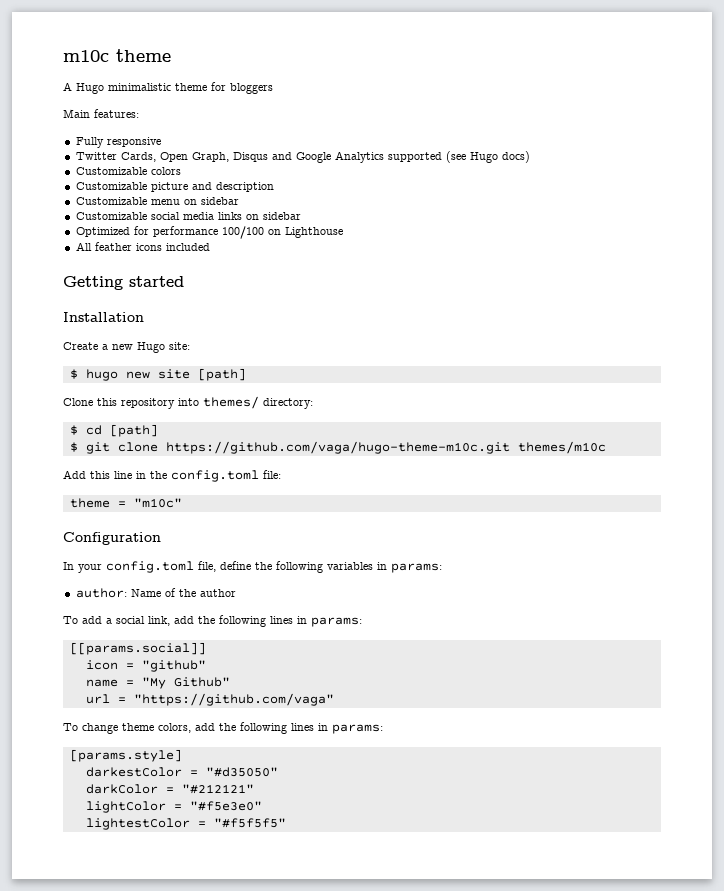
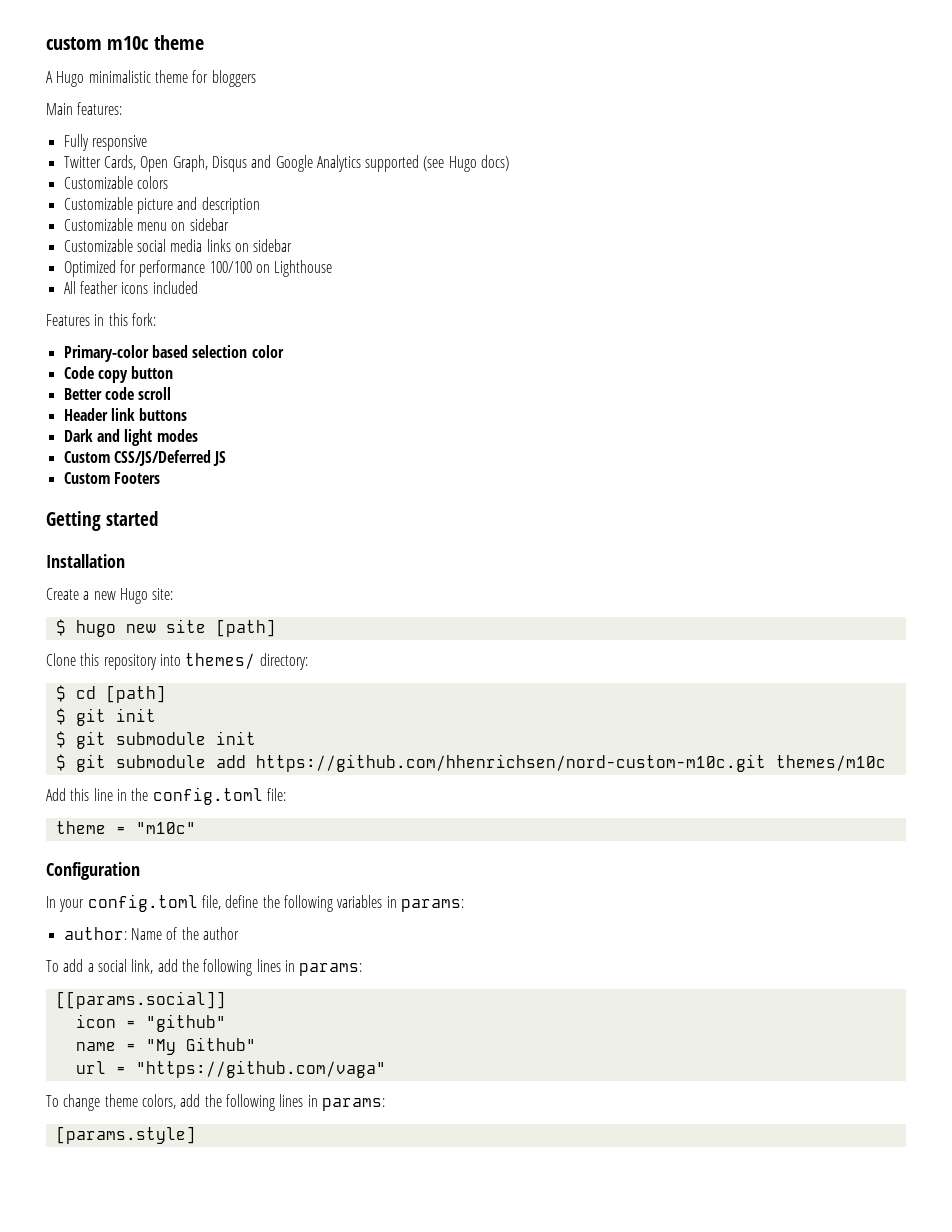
(63, 56) none -> [46,37,102,50] custom
(210, 247) none -> [46,313,156,326] [63,345,284,362] [63,366,174,383] [63,387,172,400] [63,408,188,421] [63,429,198,446] [63,450,227,466] [63,472,160,484] // Features in this fork: // Primary-color based selection color // Code copy button // Better code scroll // Header link buttons // Dark and light modes // Custom CSS/JS/Deferred JS // Custom Footers
[117,441,510,454] clone https://github.com/vaga/hugo-theme-m10c.git -> [115,708,156,722] [55,731,256,749] [55,754,766,772] init // $ git submodule init // $ git submodule add https://github.com/hhenrichsen/nord-custom-m10c.git
[85,767,278,777] [85,784,254,794] [85,801,262,813] [85,818,286,830] // darkestColor = "#d35050" // darkColor = "#212121" // lightColor = "#f5e3e0" // lightestColor = "#f5f5f5" -> (196, 1135) none

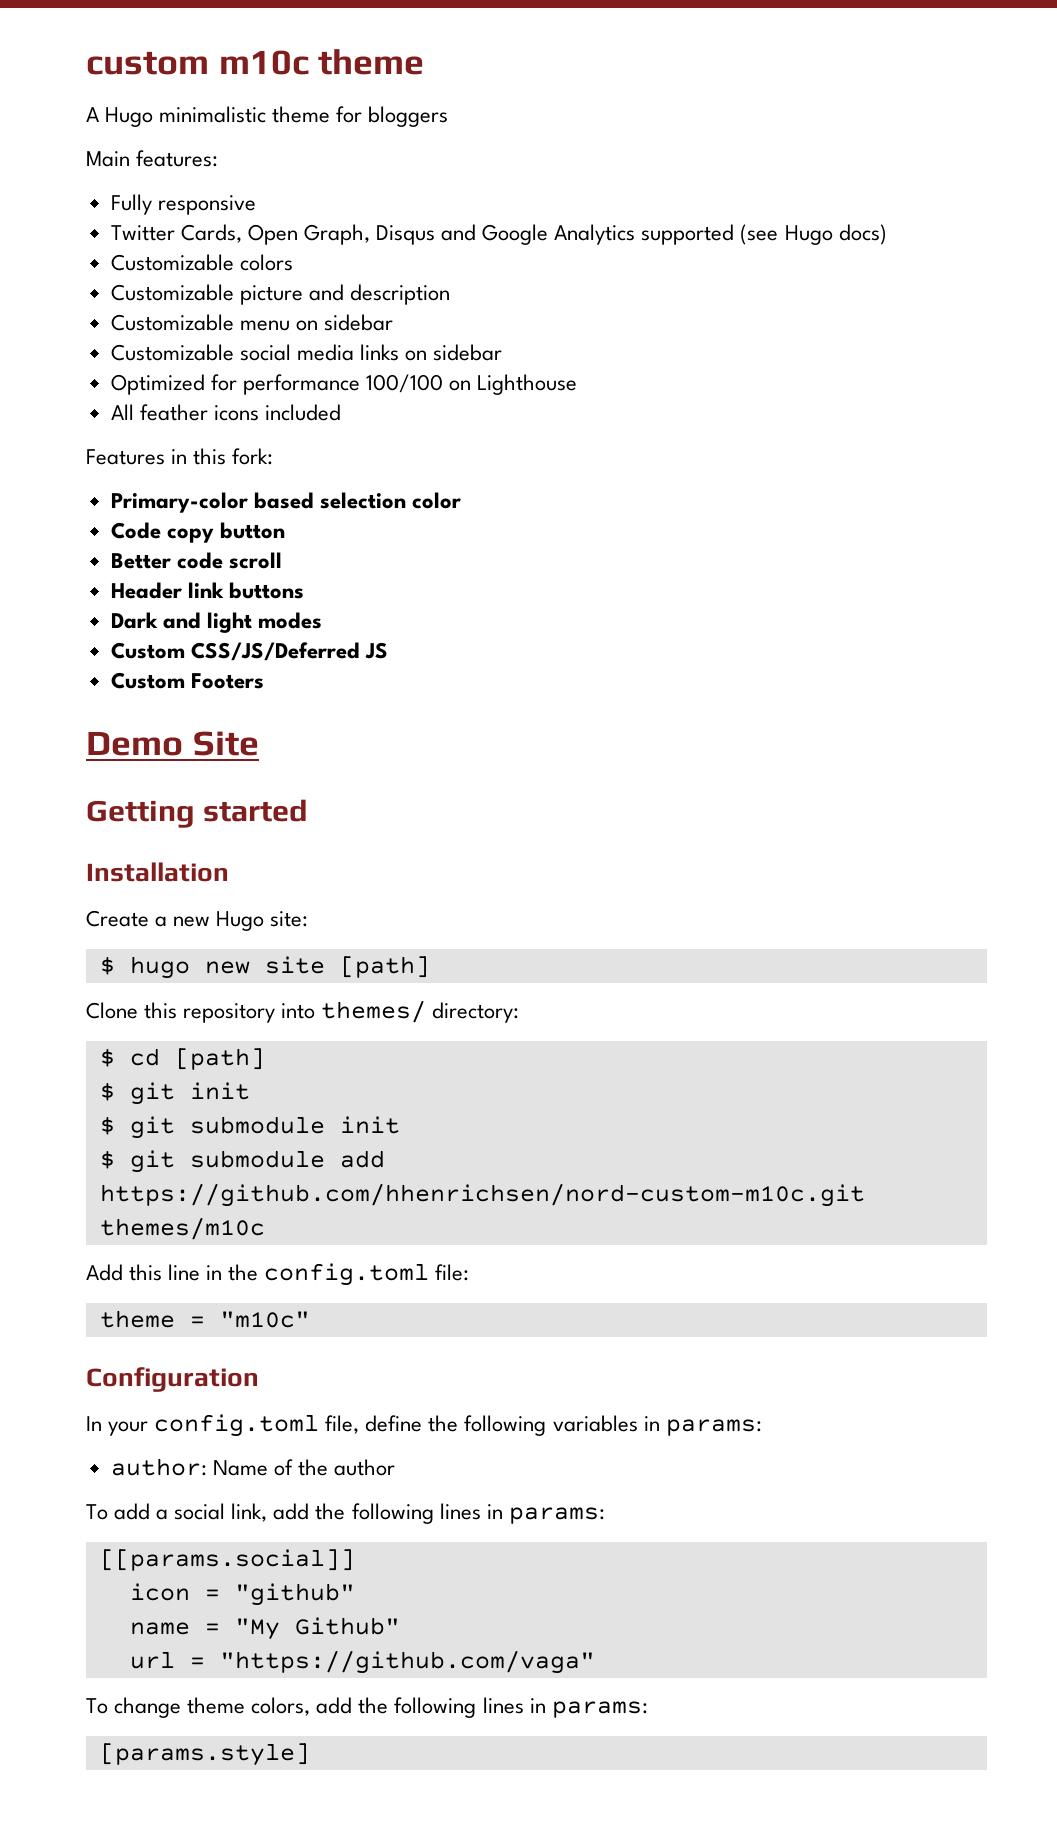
(160, 478) none -> [86,731,259,756] // Demo Site

